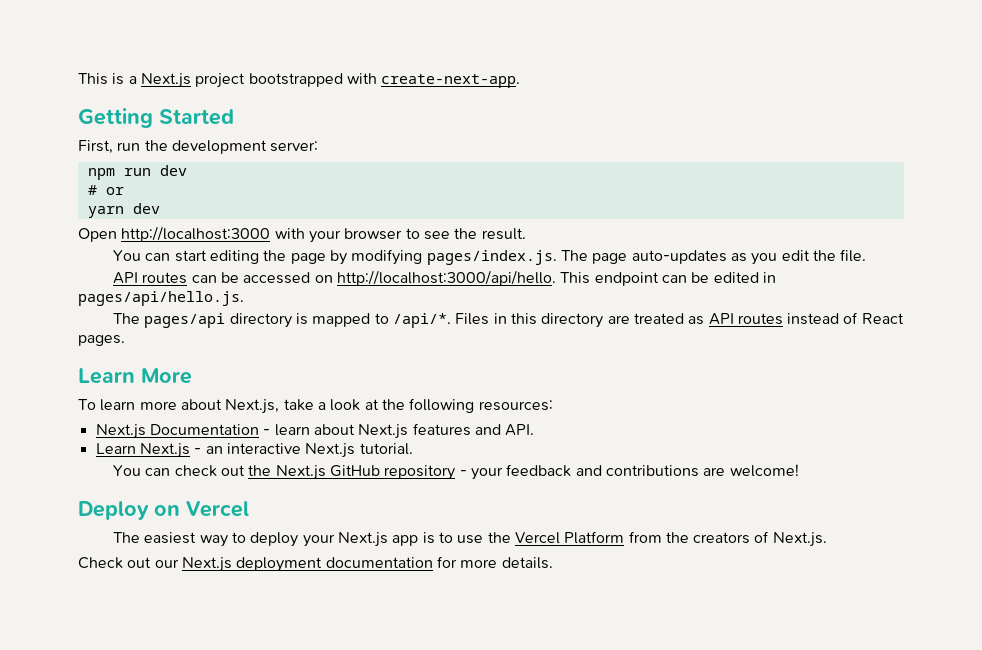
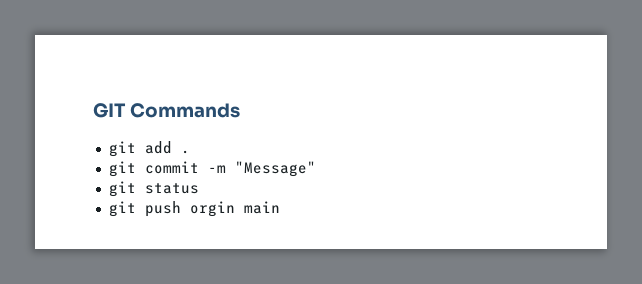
[78,73,521,88] [78,108,234,128] [78,140,319,154] [87,165,187,180] [87,185,124,195] [87,203,160,218] [78,226,526,243] [113,249,867,265] [113,270,776,286] [78,291,244,306] [113,312,904,328] [78,335,125,346] [78,368,192,384] [78,398,553,414] [95,423,535,439] [95,443,413,458] [113,464,799,480] [78,501,249,520] [113,531,827,547] [78,556,553,572] This is a Next.js project bootstrapped with create-next-app. // Getting Started // First, run the development server: // npm run dev // # or // yarn dev // Open http://localhost:3000 with your browser to see the result. // You can start editing the page by modifying pages/index.js. The page auto-updates as you edit the file. // API routes can be accessed on http://localhost:3000/api/hello. This endpoint can be edited in pages/api/hello.js. // The pages/api directory is mapped to /api/*. Files in this directory are treated as API routes instead of React pages. // Learn More // To learn more about Next.js, take a look at the following resources: // Next.js Documentation - learn about Next.js features and API. // Learn Next.js - an interactive Next.js tutorial. // You can check out the Next.js GitHub repository - your feedback and contributions are welcome! // Deploy on Vercel // The easiest way to deploy your Next.js app is to use the Vercel Platform from the creators of Next.js. // Check out our Next.js deployment documentation for more details. -> [93,103,240,118] [108,141,190,157] [108,161,316,177] [108,181,199,197] [108,201,280,217] GIT Commands // git add . // git commit -m "Message" // git status // git push orgin main

